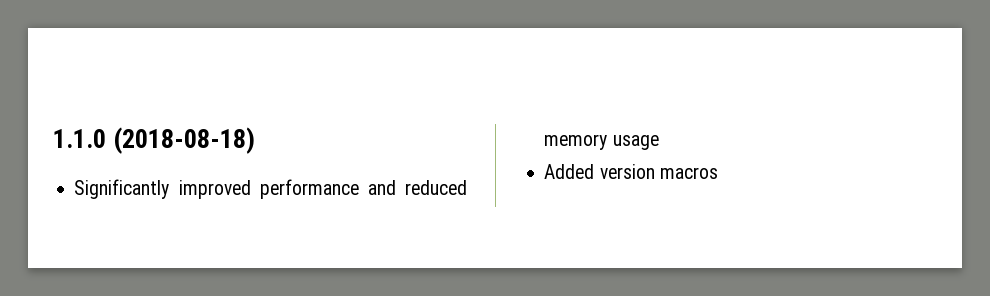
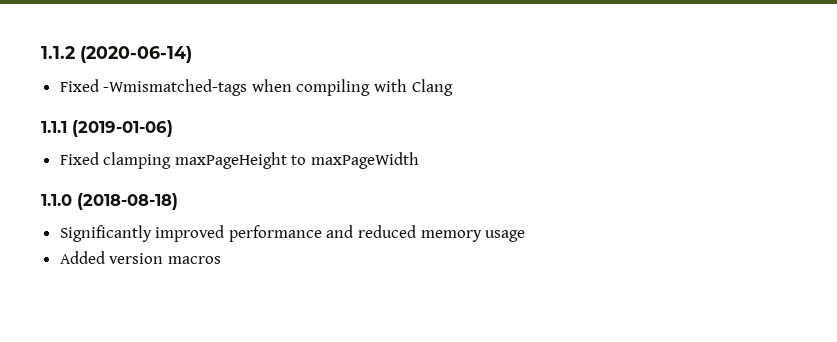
(53, 138) none -> [41,46,192,63] [59,79,453,96] [41,120,173,137] [59,152,420,169] 1.1.2 (2020-06-14) // Fixed -Wmismatched-tags when compiling with Clang // 1.1.1 (2019-01-06) // Fixed clamping maxPageHeight to maxPageWidth //

